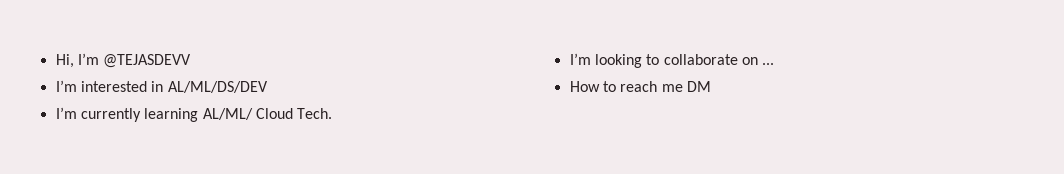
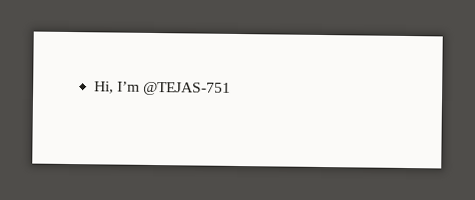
[103,54,192,68] [55,80,268,93] [55,107,333,122] [569,53,775,68] [569,81,711,92] @TEJASDEVV // I’m interested in AL/ML/DS/DEV // I’m currently learning AL/ML/ Cloud Tech. // I’m looking to collaborate on ... // How to reach me DM -> [143,81,232,96] @TEJAS-751

